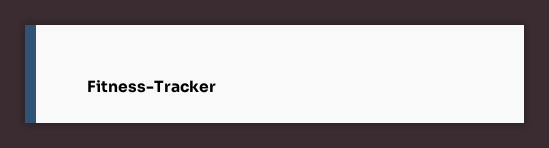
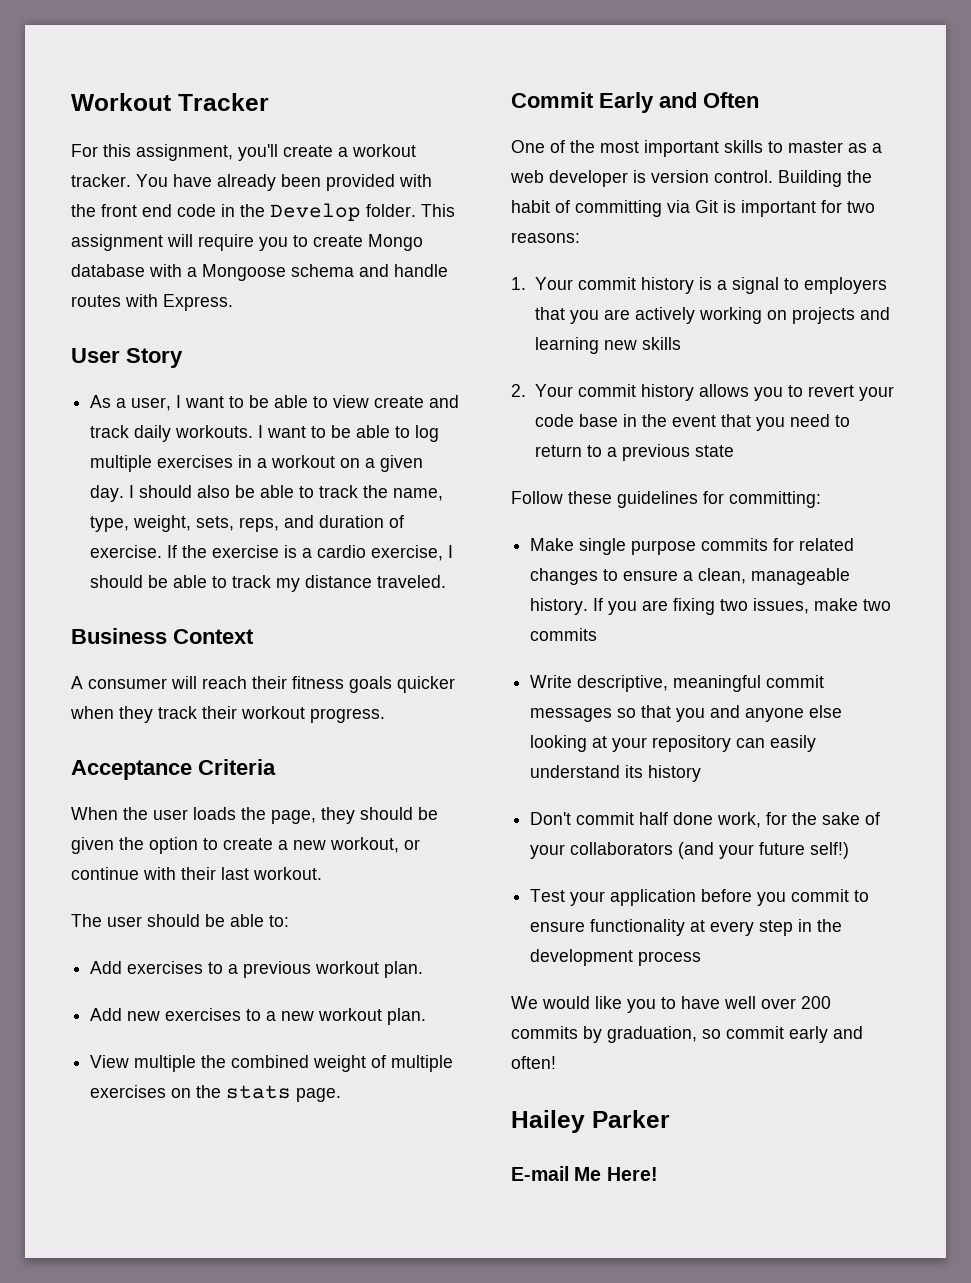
[87,80,216,93] Fitness-Tracker -> [71,93,269,111] [71,144,416,161] [71,174,432,191] [71,203,455,221] [71,234,423,251] [71,264,448,281] [71,294,233,311] [71,348,183,368] [90,395,460,411] [90,425,440,442] [90,455,424,472] [90,485,444,502] [90,515,405,532] [90,545,454,561] [90,575,447,592] [71,628,254,644] [71,676,455,693] [70,706,385,723] [71,759,276,780] [71,807,438,824] [71,837,420,854] [71,867,322,880] [71,914,289,927] [90,961,424,978] [90,1008,427,1025] [90,1055,454,1072] [90,1085,342,1102] [511,92,759,113] [511,140,882,157] [510,170,872,187] [511,200,875,217] [511,232,580,243] [511,277,887,294] [534,307,890,324] [534,337,681,354] [511,384,894,401] [534,414,850,431] [534,444,734,461] [511,491,821,508] [530,538,855,555] [530,568,851,585] [530,598,892,615] [530,628,598,641] [530,675,825,692] [530,705,843,722] [530,735,817,752] [530,765,702,782] [530,812,881,828] [530,842,850,859] [530,889,870,906] [530,919,843,936] [530,949,702,966] [511,996,831,1013] [511,1026,863,1043] [511,1056,556,1069] [511,1110,670,1133] [511,1166,658,1181] Workout Tracker // For this assignment, you'll create a workout tracker. You have already been provided with the front end code in the Develop folder. This assignment will require you to create Mongo database with a Mongoose schema and handle routes with Express. // User Story // As a user, I want to be able to view create and track daily workouts. I want to be able to log multiple exercises in a workout on a given day. I should also be able to track the name, type, weight, sets, reps, and duration of exercise. If the exercise is a cardio exercise, I should be able to track my distance traveled. // Business Context // A consumer will reach their fitness goals quicker when they track their workout progress. // Acceptance Criteria // When the user loads the page, they should be given the option to create a new workout, or continue with their last workout. // The user should be able to: // Add exercises to a previous workout plan. // Add new exercises to a new workout plan. // View multiple the combined weight of multiple exercises on the stats page. // Commit Early and Often // One of the most important skills to master as a web developer is version control. Building the habit of committing via Git is important for two reasons: // 1. Your commit history is a signal to employers that you are actively working on projects and learning new skills // 2. Your commit history allows you to revert your code base in the event that you need to return to a previous state // Follow these guidelines for committing: // Make single purpose commits for related changes to ensure a clean, manageable history. If you are fixing two issues, make two commits // Write descriptive, meaningful commit messages so that you and anyone else looking at your repository can easily understand its history // Don't commit half done work, for the sake of your collaborators (and your future self!) // Test your application before you commit to ensure functionality at every step in the development process // We would like you to have well over 200 commits by graduation, so commit early and often! // Hailey Parker // E-mail Me Here!

